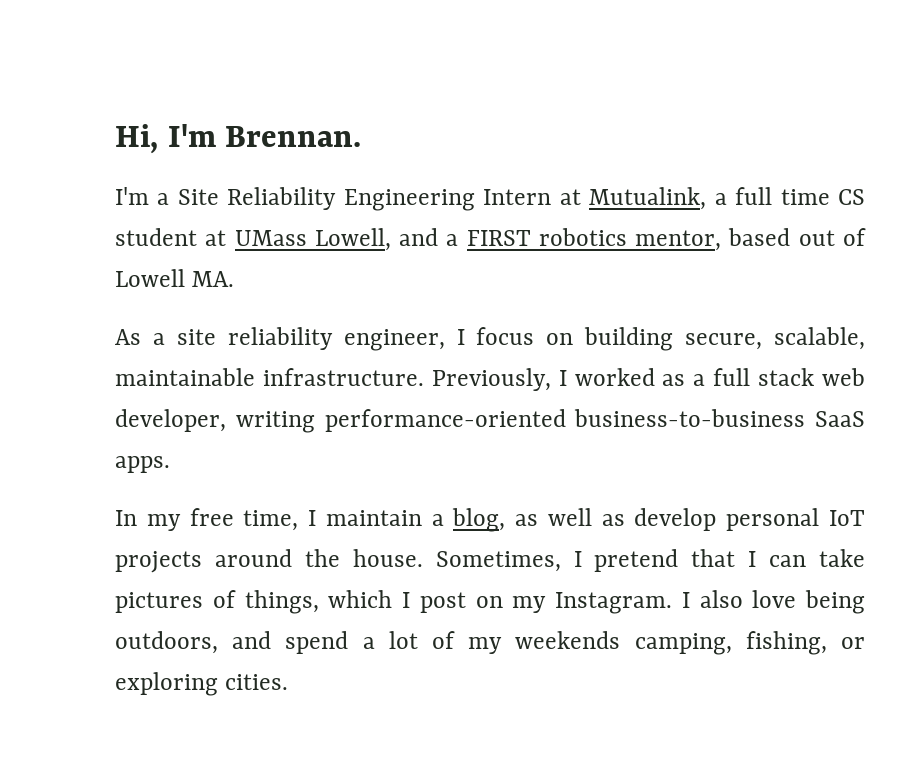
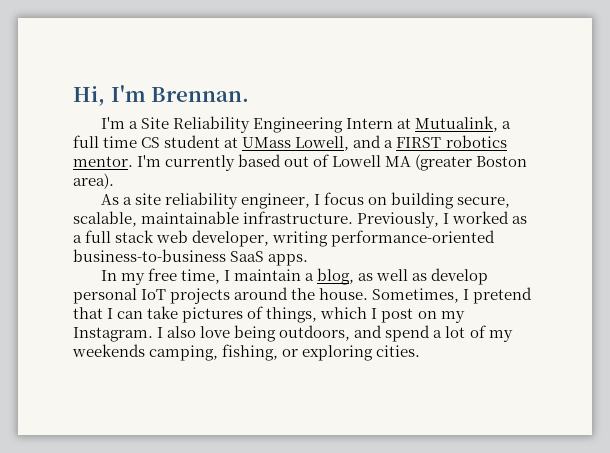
[635,230,722,251] mentor, -> [73,155,236,171] mentor. I'm currently
[192,271,235,287] MA. -> [385,154,528,171] [73,173,114,189] MA (greater Boston area).

